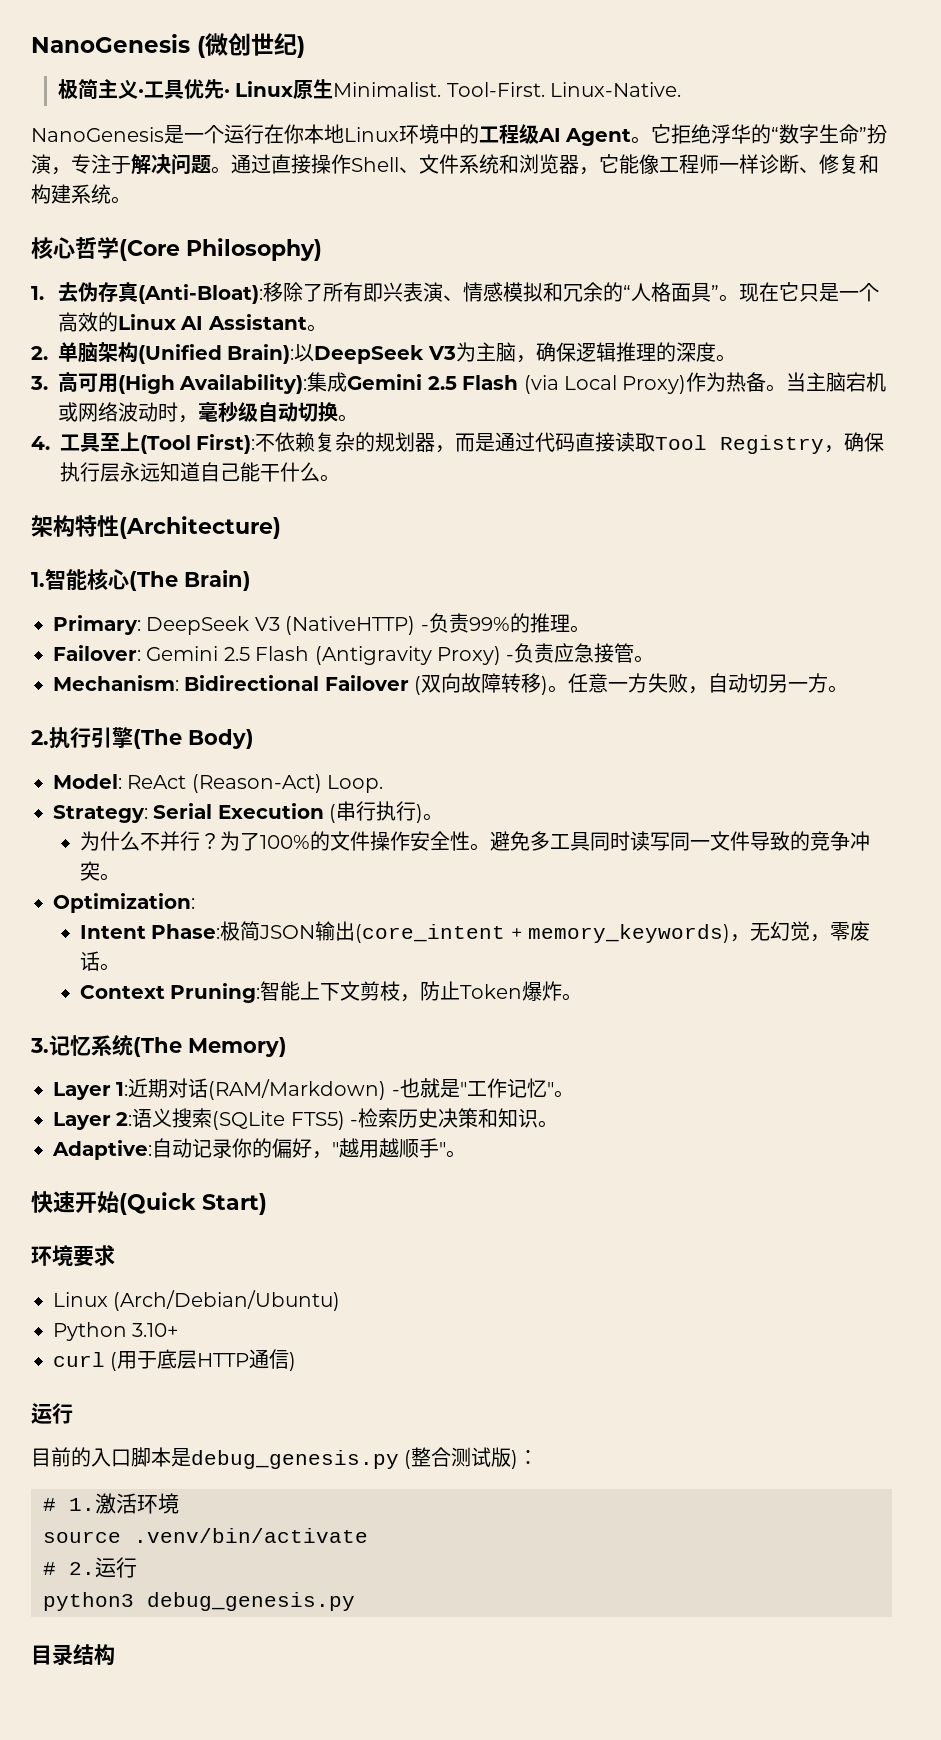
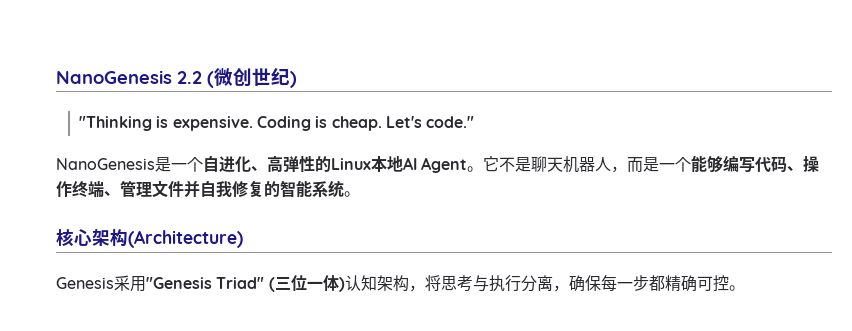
[31,34,190,53] NanoGenesis -> [56,70,202,84] NanoGenesis 2.2
[57,79,681,100] [31,124,888,146] [31,154,879,175] [31,184,131,204] [31,237,322,261] [31,282,879,304] [57,312,327,332] [31,342,736,364] [30,372,887,394] [58,402,358,423] [31,432,885,454] [60,462,340,482] [31,515,281,539] [31,569,251,591] [53,613,590,635] [53,643,655,665] [53,673,849,695] [31,727,254,749] [53,774,384,793] [53,801,444,823] [79,831,870,851] [79,861,120,881] [53,893,195,913] [79,921,870,943] [79,951,120,971] [79,981,583,1003] [30,1034,287,1057] [53,1078,574,1100] [53,1108,559,1130] [52,1138,466,1160] [31,1191,267,1215] [31,1245,115,1267] [53,1290,341,1311] [53,1322,180,1341] [53,1349,297,1371] [31,1403,73,1424] [31,1447,539,1469] [43,1493,179,1514] [43,1528,368,1543] [43,1557,137,1578] [43,1592,355,1611] [31,1644,115,1666] 极简主义·工具优先· Linux原生Minimalist. Tool-First. Linux-Native. // NanoGenesis是一个运行在你本地Linux环境中的工程级AI Agent。它拒绝浮华的“数字生命”扮演，专注于解决问题。通过直接操作Shell、文件系统和浏览器，它能像工程师一样诊断、修复和构建系统。 // 核心哲学(Core Philosophy) // 1.去伪存真(Anti-Bloat):移除了所有即兴表演、情感模拟和冗余的“人格面具”。现在它只是一个高效的Linux AI Assistant。 // 2.单脑架构(Unified Brain):以DeepSeek V3为主脑，确保逻辑推理的深度。 // 3.高可用(High Availability):集成Gemini 2.5 Flash (via Local Proxy)作为热备。当主脑宕机或网络波动时，毫秒级自动切换。 // 4.工具至上(Tool First):不依赖复杂的规划器，而是通过代码直接读取Tool Registry，确保执行层永远知道自己能干什么。 // 架构特性(Architecture) // 1.智能核心(The Brain) // Primary: DeepSeek V3 (NativeHTTP) -负责99%的推理。 // Failover: Gemini 2.5 Flash (Antigravity Proxy) -负责应急接管。 // Mechanism: Bidirectional Failover (双向故障转移)。任意一方失败，自动切另一方。 // 2.执行引擎(The Body) // Model: ReAct (Reason-Act) Loop. // Strategy: Serial Execution (串行执行)。 // 为什么不并行？为了100%的文件操作安全性。避免多工具同时读写同一文件导致的竞争冲突。 // Optimization: // Intent Phase:极简JSON输出(core_intent + memory_keywords)，无幻觉，零废话。 // Context Pruning:智能上下文剪枝，防止Token爆炸。 // 3.记忆系统(The Memory) // Layer 1:近期对话(RAM/Markdown) -也就是"工作记忆"。 // Layer 2:语义搜索(SQLite FTS5) -检索历史决策和知识。 // Adaptive:自动记录你的偏好，"越用越顺手"。 // 快速开始(Quick Start) // 环境要求 // Linux (Arch/Debian/Ubuntu) // Python 3.10+ // curl (用于底层HTTP通信) // 运行 // 目前的入口脚本是debug_genesis.py (整合测试版)： // # 1.激活环境 // source .venv/bin/activate // # 2.运行 // python3 debug_genesis.py // 目录结构 -> [78,116,475,131] [56,155,820,173] [56,180,360,198] [56,229,243,248] [56,275,745,292] "Thinking is expensive. Coding is cheap. Let's code." // NanoGenesis是一个自进化、高弹性的Linux本地AI Agent。它不是聊天机器人，而是一个能够编写代码、操作终端、管理文件并自我修复的智能系统。 // 核心架构(Architecture) // Genesis采用"Genesis Triad" (三位一体)认知架构，将思考与执行分离，确保每一步都精确可控。

